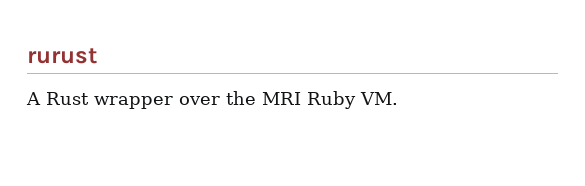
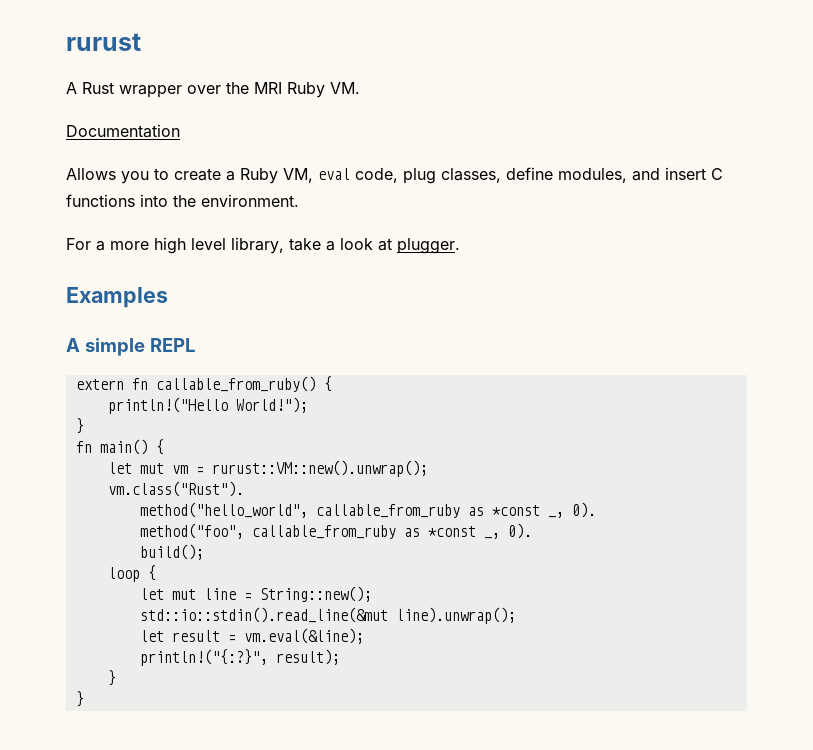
(398, 98) none -> [66,124,180,138] [66,167,723,184] [66,194,299,207] [66,237,460,254] [66,287,168,308] [66,338,195,356] [75,376,332,392] [107,397,308,414] [75,418,84,434] [75,439,164,455] [107,460,428,477] [107,481,244,497] [139,502,596,518] [139,523,532,539] [139,544,204,560] [107,565,156,582] [139,586,372,602] [139,607,516,624] [139,628,364,644] [139,649,340,666] [107,670,116,686] [75,691,84,707] // Documentation // Allows you to create a Ruby VM, eval code, plug classes, define modules, and insert C functions into the environment. // For a more high level library, take a look at plugger. // Examples // A simple REPL // extern fn callable_from_ruby() { // println!("Hello World!"); // } // fn main() { // let mut vm = rurust::VM::new().unwrap(); // vm.class("Rust"). // method("hello_world", callable_from_ruby as *const _, 0). // method("foo", callable_from_ruby as *const _, 0). // build(); // loop { // let mut line = String::new(); // std::io::stdin().read_line(&mut line).unwrap(); // let result = vm.eval(&line); // println!("{:?}", result); // } // }

